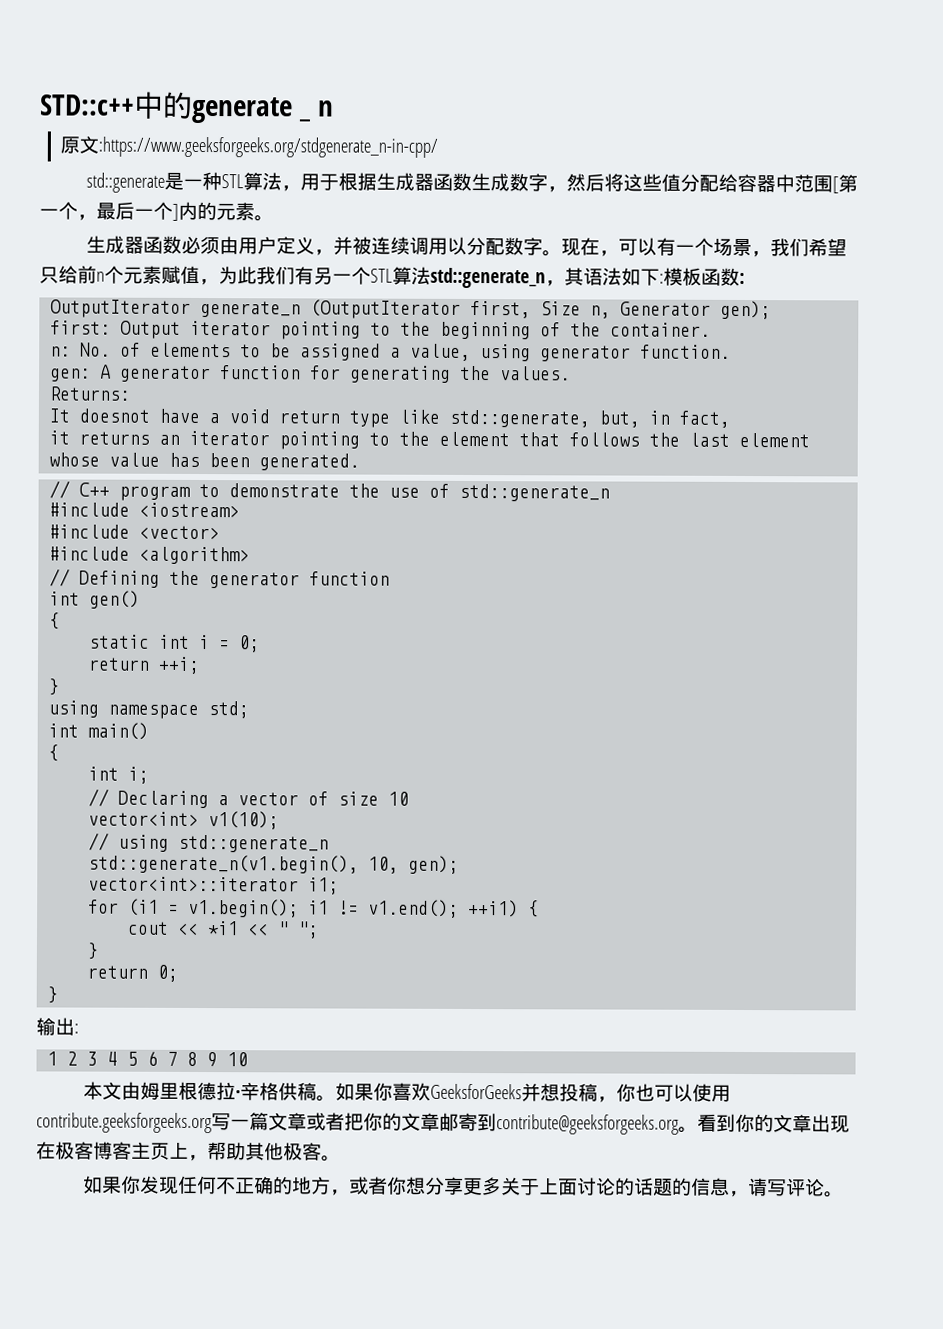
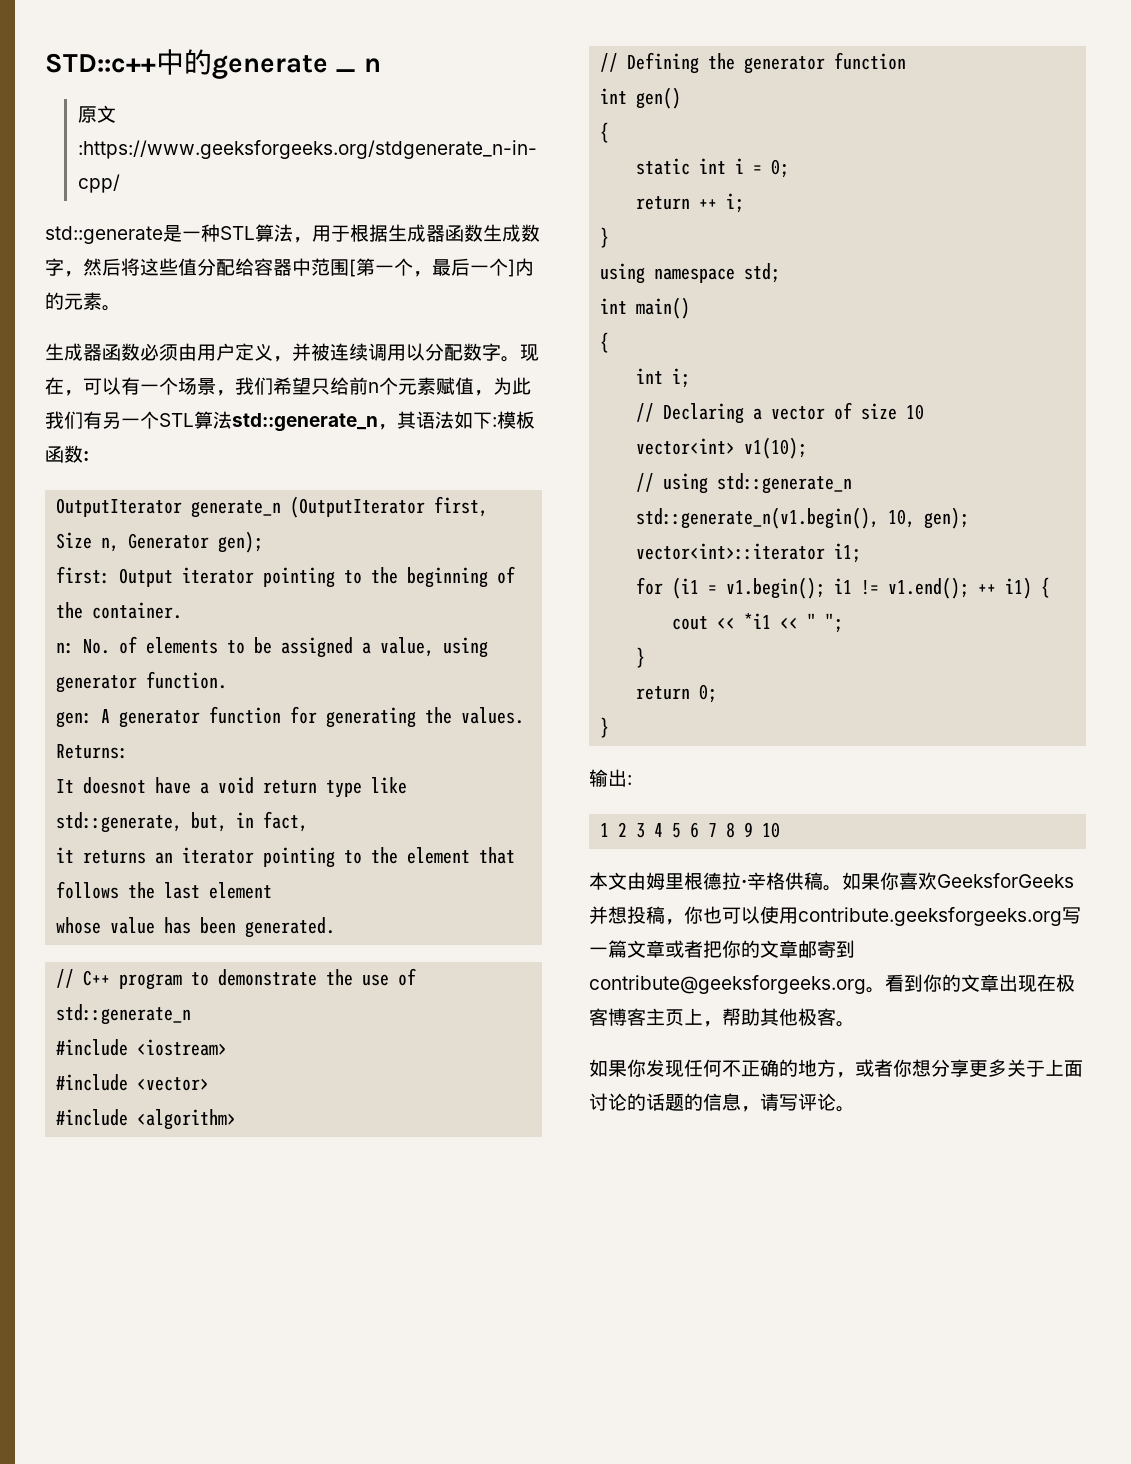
[158,656,201,675] ++i; -> [699,193,745,213] ++ i;
[468,899,520,918] ++i1) -> [978,577,1033,599] ++ i1)

